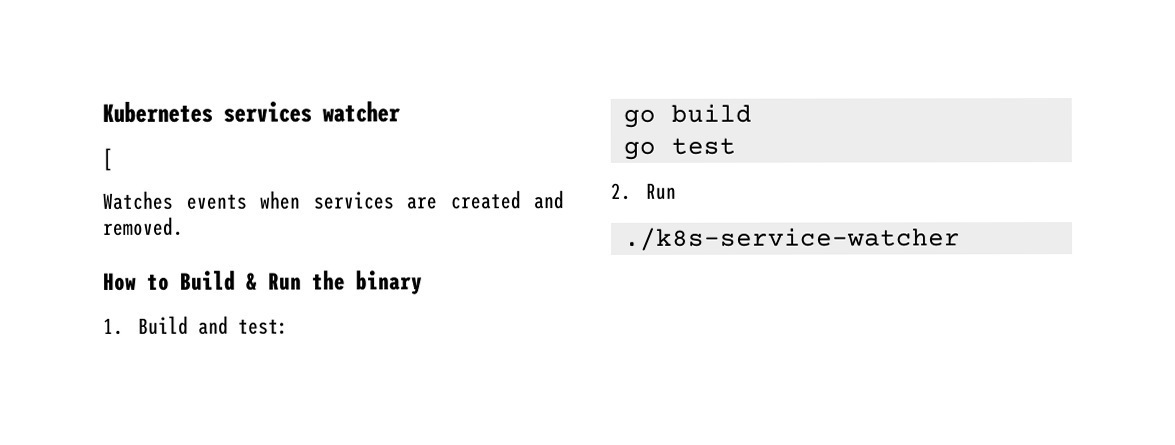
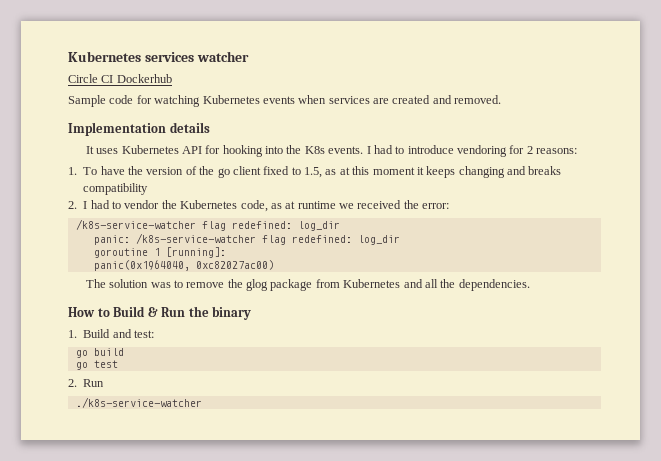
[102,147,113,171] [102,190,173,210] [ // Watches -> [68,74,172,83] [68,95,260,107] Circle CI Dockerhub // Sample code for watching Kubernetes
(184, 226) none -> [68,122,210,136] [85,145,578,157] [68,166,562,178] [83,183,149,195] [68,200,450,212] [75,219,340,231] [93,233,400,245] [93,247,226,258] [93,260,274,271] [85,279,530,291] // Implementation details // It uses Kubernetes API for hooking into the K8s events. I had to introduce vendoring for 2 reasons: // 1. To have the version of the go client fixed to 1.5, as at this moment it keeps changing and breaks compatibility // 2. I had to vendor the Kubernetes code, as at runtime we received the error: // /k8s-service-watcher flag redefined: log_dir // panic: /k8s-service-watcher flag redefined: log_dir // goroutine 1 [running]: // panic(0x1964040, 0xc82027ac00) // The solution was to remove the glog package from Kubernetes and all the dependencies.

